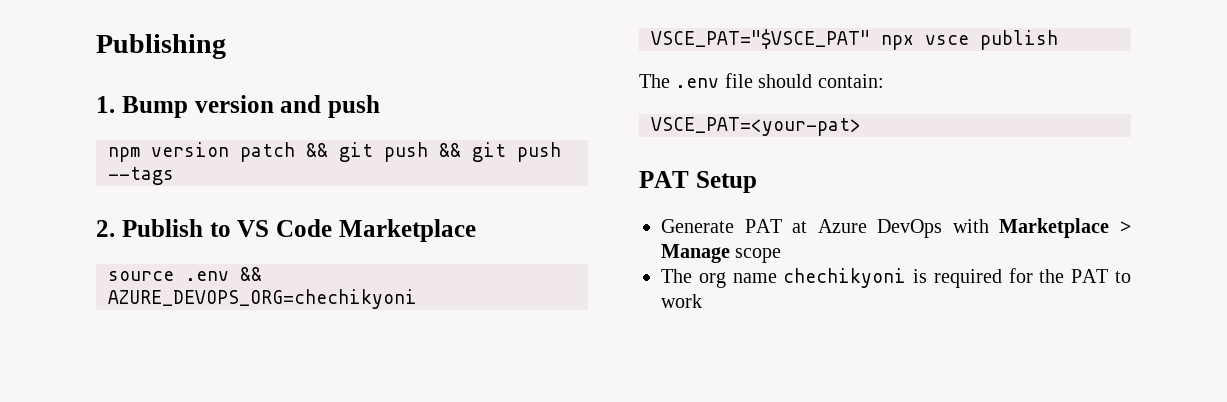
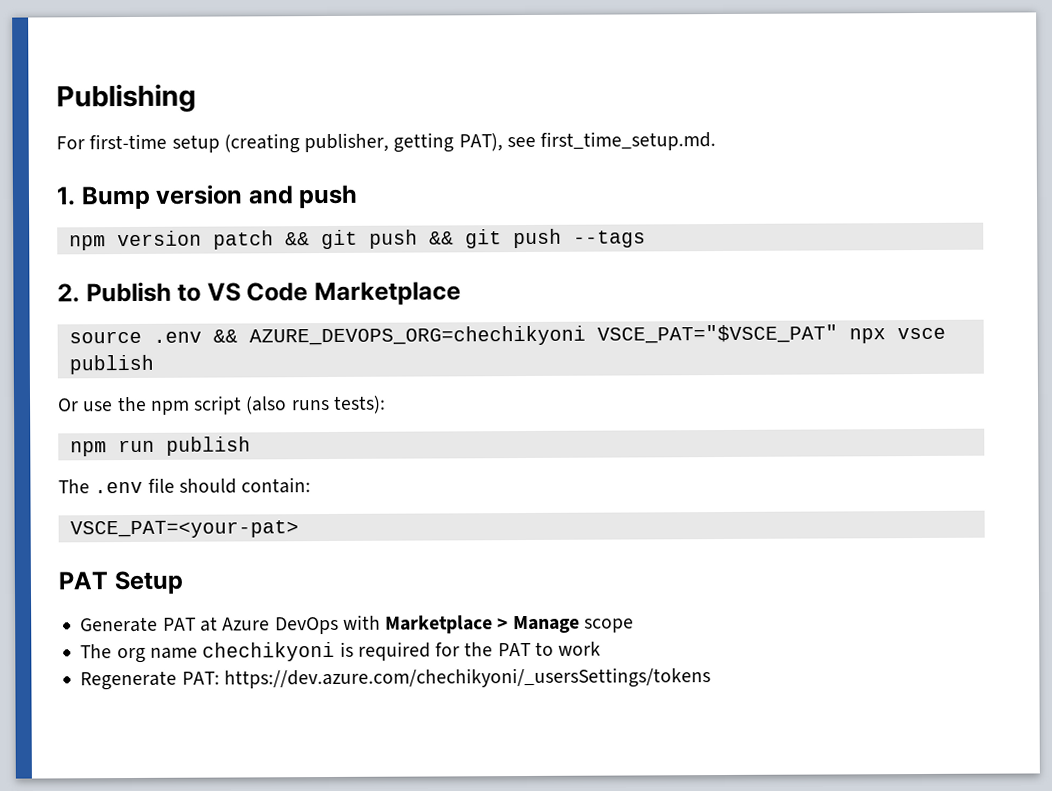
(226, 46) none -> [56,131,717,154] // For first-time setup (creating publisher, getting PAT), see first_time_setup.md.
(1058, 40) none -> [58,395,386,415] [69,436,251,457] // Or use the npm script (also runs tests): // npm run publish
(702, 301) none -> [80,667,711,691] // Regenerate PAT: https://dev.azure.com/chechikyoni/_usersSettings/tokens

